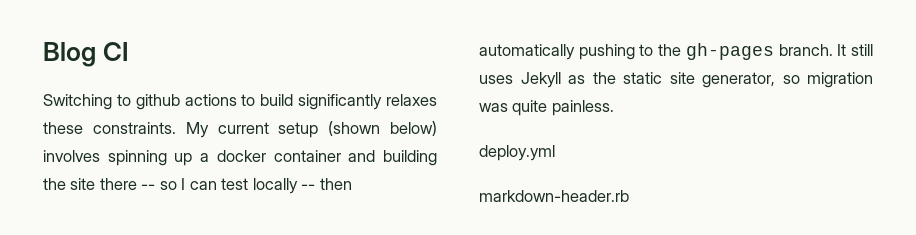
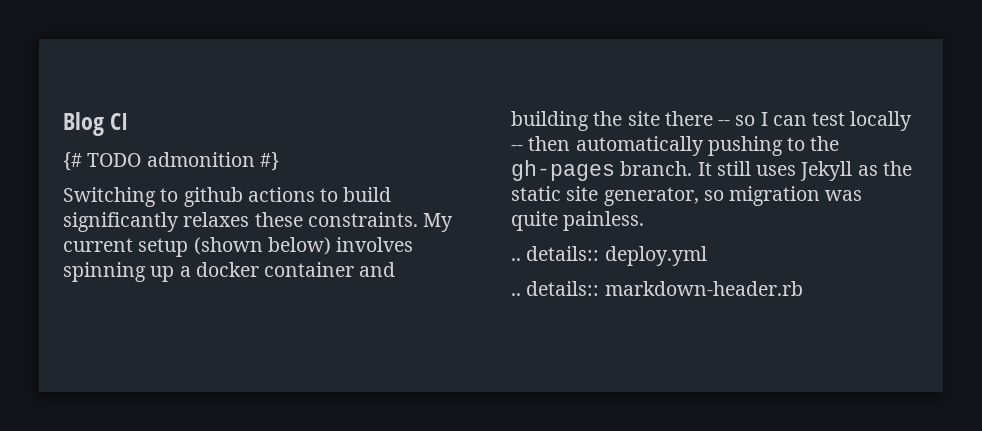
(130, 51) none -> [63,152,279,171] // {# TODO admonition #}
(614, 108) none -> [511,246,600,261] .. details::
(555, 153) none -> [511,281,600,296] .. details::

